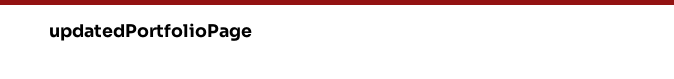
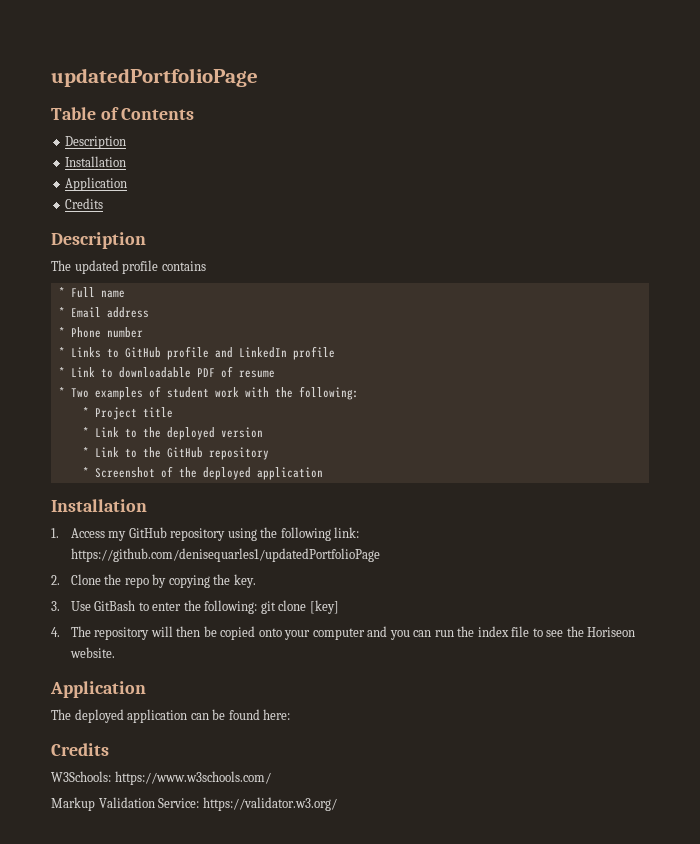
(252, 32) none -> [51,107,195,120] [65,136,127,149] [65,156,127,167] [65,177,128,191] [65,198,104,209] [51,232,146,249] [51,260,206,274] [58,287,125,298] [58,307,149,318] [58,327,143,338] [58,346,335,360] [58,366,275,378] [58,386,359,400] [82,407,173,420] [82,427,263,440] [82,447,269,460] [82,466,323,480] [51,499,147,512] [51,527,360,541] [70,548,380,562] [51,574,256,588] [51,600,339,614] [51,626,636,640] [69,647,115,658] [50,681,146,698] [51,709,291,723] [51,743,109,756] [51,771,271,785] [51,797,337,811] // Table of Contents // Description // Installation // Application // Credits // Description // The updated profile contains // * Full name // * Email address // * Phone number // * Links to GitHub profile and LinkedIn profile // * Link to downloadable PDF of resume // * Two examples of student work with the following: // * Project title // * Link to the deployed version // * Link to the GitHub repository // * Screenshot of the deployed application // Installation // 1. Access my GitHub repository using the following link: https://github.com/denisequarles1/updatedPortfolioPage // 2. Clone the repo by copying the key. // 3. Use GitBash to enter the following: git clone [key] // 4. The repository will then be copied onto your computer and you can run the index file to see the Horiseon website. // Application // The deployed application can be found here: // Credits // W3Schools: https://www.w3schools.com/ // Markup Validation Service: https://validator.w3.org/

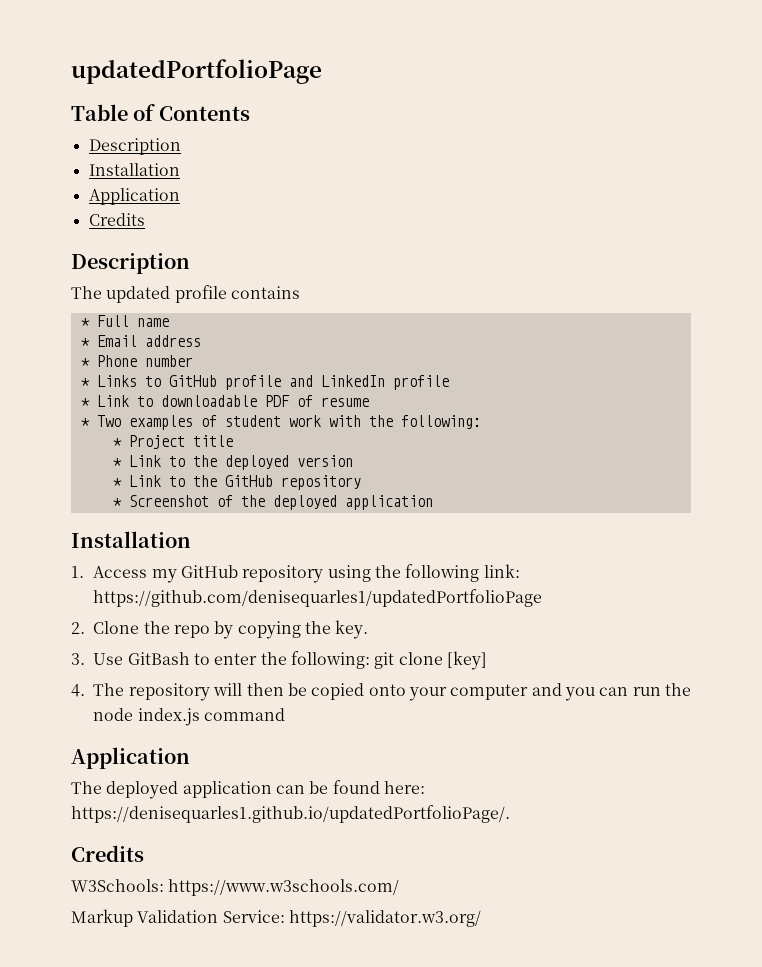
[477,626,636,637] [69,647,115,658] index file to see the Horiseon website. -> [93,708,286,726] node index.js command
(291, 714) none -> [71,805,510,823] https://denisequarles1.github.io/updatedPortfolioPage/.

